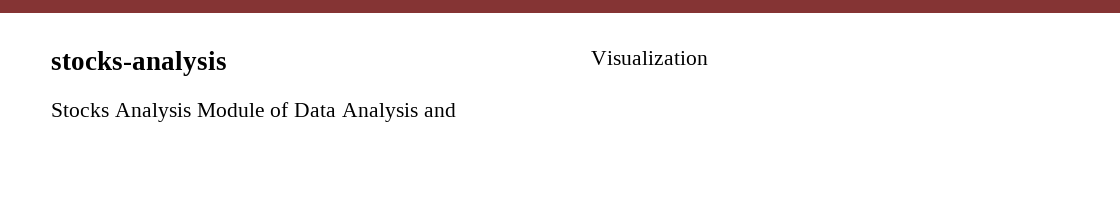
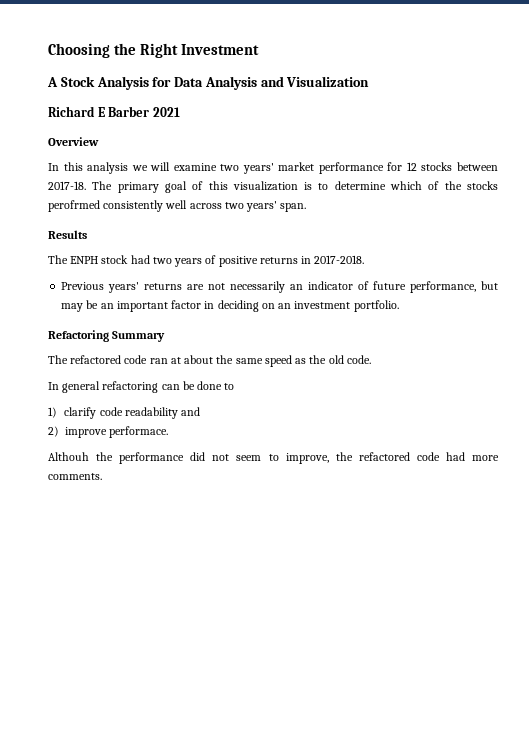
[51,51,227,76] [51,102,456,122] [591,51,708,65] stocks-analysis // Stocks Analysis Module of Data Analysis and Visualization -> [48,43,260,58] [47,76,370,90] [48,106,180,117] [48,137,99,146] [48,162,499,174] [48,181,499,193] [48,200,307,212] [48,230,87,239] [48,255,365,267] [61,281,499,293] [61,300,399,312] [48,330,166,342] [48,355,371,367] [48,381,235,393] [48,407,201,419] [48,426,169,438] [48,452,499,464] [48,473,102,480] Choosing the Right Investment // A Stock Analysis for Data Analysis and Visualization // Richard E Barber 2021 // Overview // In this analysis we will examine two years' market performance for 12 stocks between 2017-18. The primary goal of this visualization is to determine which of the stocks perofrmed consistently well across two years' span. // Results // The ENPH stock had two years of positive returns in 2017-2018. // Previous years' returns are not necessarily an indicator of future performance, but may be an important factor in deciding on an investment portfolio. // Refactoring Summary // The refactored code ran at about the same speed as the old code. // In general refactoring can be done to // 1) clarify code readability and // 2) improve performace. // Althouh the performance did not seem to improve, the refactored code had more comments.

